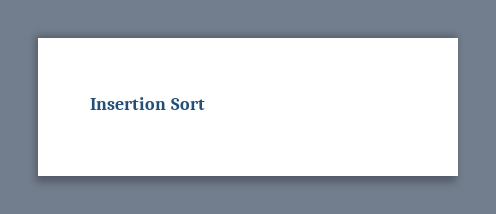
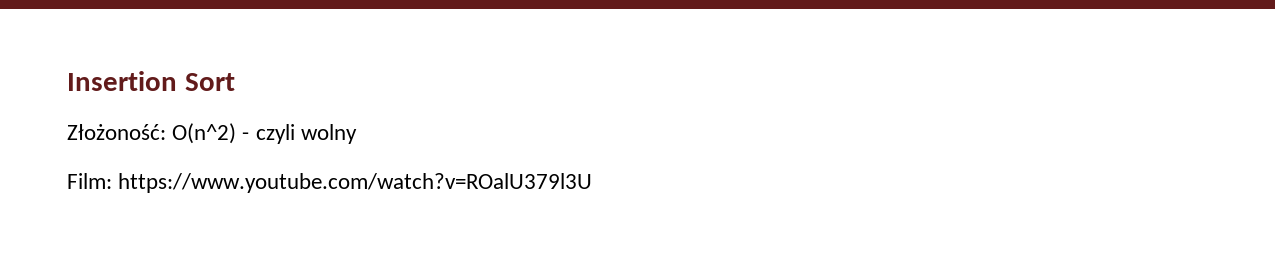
(205, 104) none -> [67,123,357,144] [67,173,593,193] // Złożoność: O(n^2) - czyli wolny // Film: https://www.youtube.com/watch?v=ROalU379l3U

